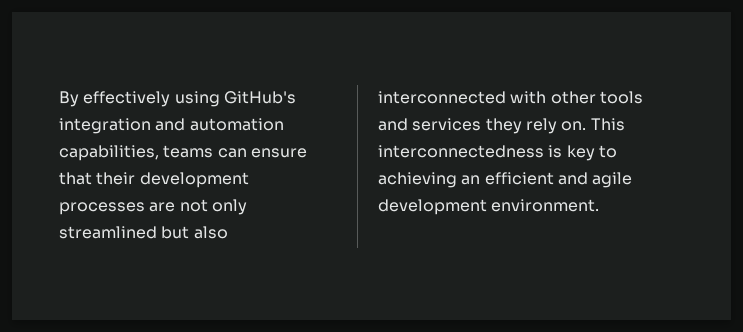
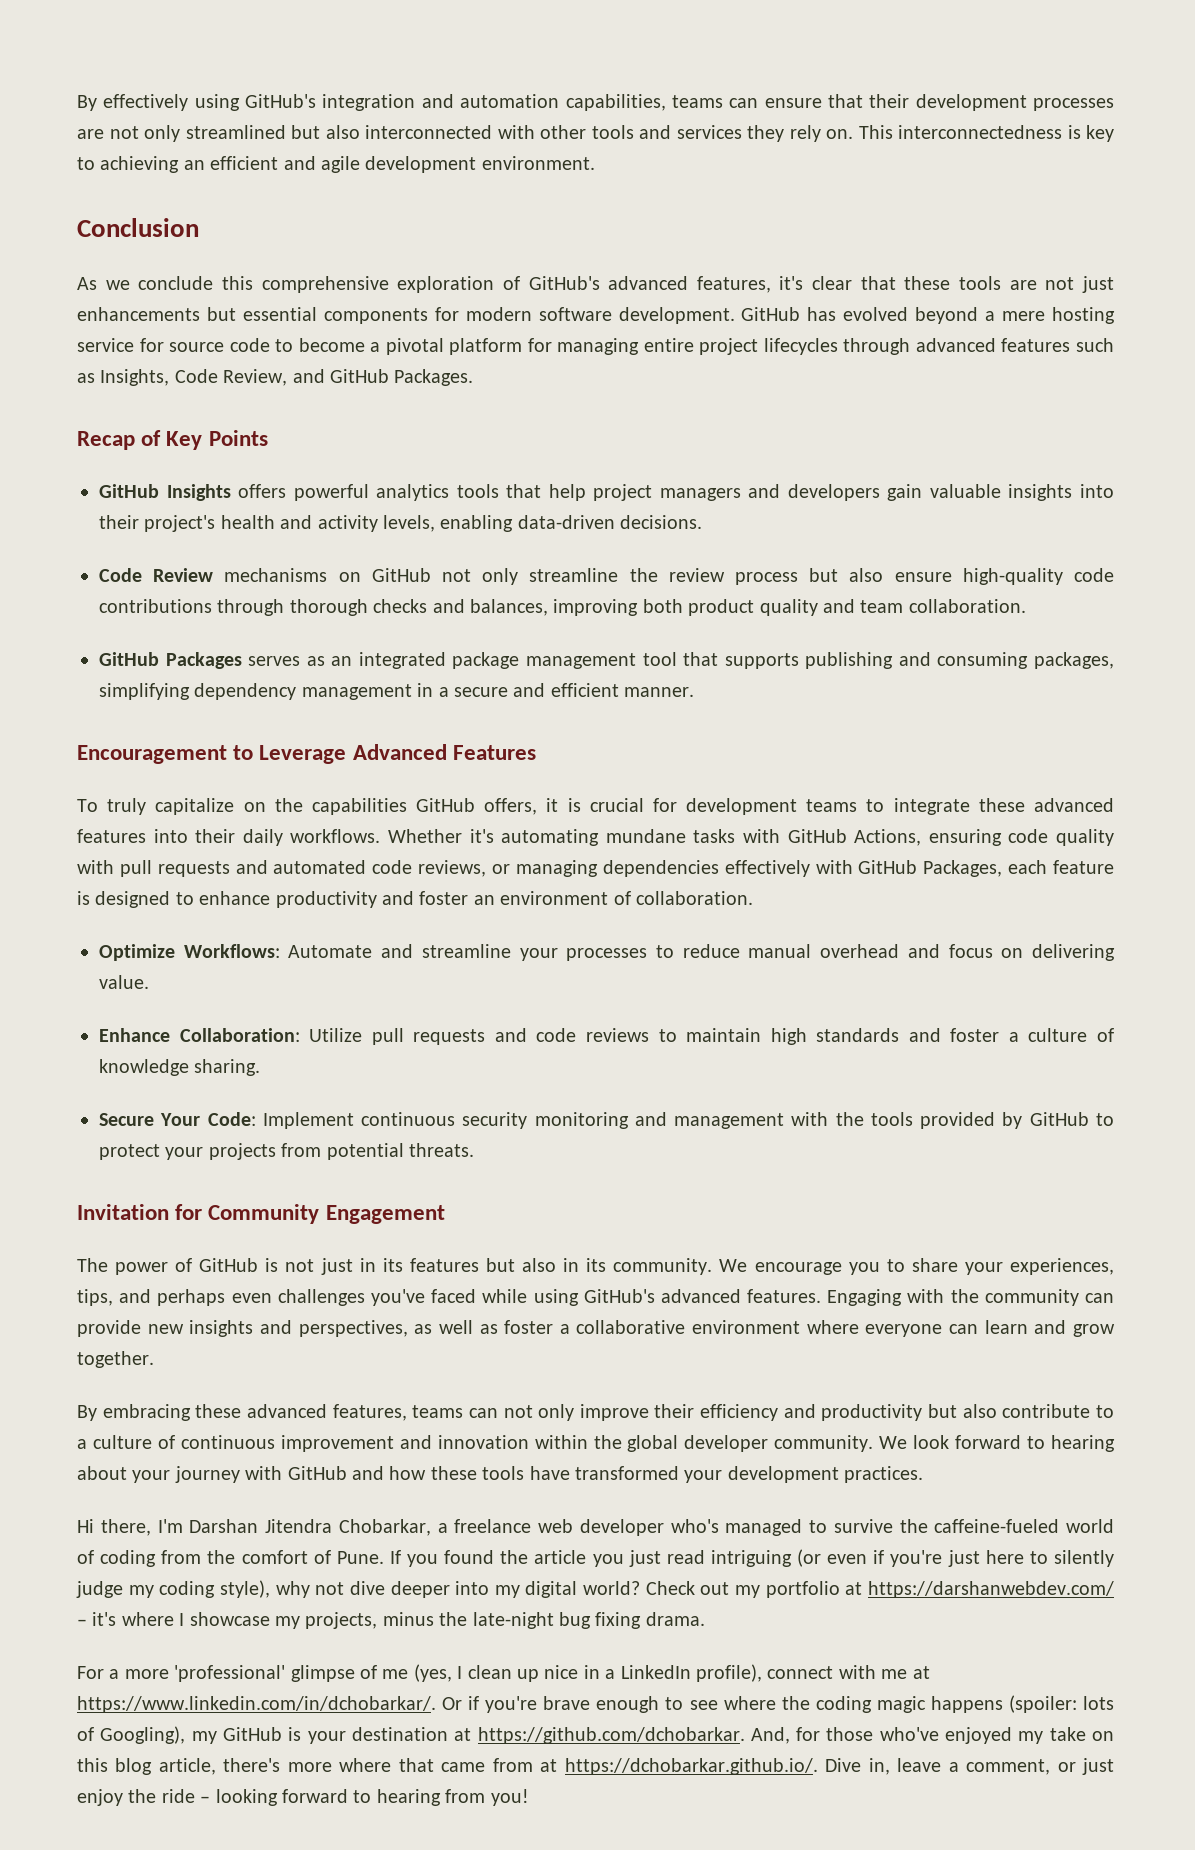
(600, 205) none -> [77,218,199,237] [77,276,1114,293] [77,307,1115,324] [77,338,1114,355] [77,369,474,386] [77,430,268,450] [99,484,1114,501] [99,515,703,532] [99,568,1115,585] [99,599,1026,616] [99,652,1114,669] [99,683,695,700] [77,744,536,764] [77,798,1114,815] [77,829,1115,846] [77,860,1114,877] [77,891,753,908] [99,944,1115,961] [99,975,149,989] [99,1028,1114,1045] [99,1059,261,1076] [99,1112,1114,1129] [99,1143,474,1160] [77,1204,445,1224] [77,1258,1114,1275] [77,1289,1114,1306] [77,1320,1115,1337] [77,1351,154,1368] [77,1404,1114,1421] [77,1435,1115,1452] [77,1466,924,1483] [77,1519,1114,1536] [77,1549,1115,1567] [76,1580,1114,1598] [77,1612,705,1629] [77,1664,930,1682] [77,1695,1114,1713] [77,1726,1114,1744] [77,1758,1115,1775] [77,1789,529,1806] // Conclusion // As we conclude this comprehensive exploration of GitHub's advanced features, it's clear that these tools are not just enhancements but essential components for modern software development. GitHub has evolved beyond a mere hosting service for source code to become a pivotal platform for managing entire project lifecycles through advanced features such as Insights, Code Review, and GitHub Packages. // Recap of Key Points // GitHub Insights offers powerful analytics tools that help project managers and developers gain valuable insights into their project's health and activity levels, enabling data-driven decisions. // Code Review mechanisms on GitHub not only streamline the review process but also ensure high-quality code contributions through thorough checks and balances, improving both product quality and team collaboration. // GitHub Packages serves as an integrated package management tool that supports publishing and consuming packages, simplifying dependency management in a secure and efficient manner. // Encouragement to Leverage Advanced Features // To truly capitalize on the capabilities GitHub offers, it is crucial for development teams to integrate these advanced features into their daily workflows. Whether it's automating mundane tasks with GitHub Actions, ensuring code quality with pull requests and automated code reviews, or managing dependencies effectively with GitHub Packages, each feature is designed to enhance productivity and foster an environment of collaboration. // Optimize Workflows: Automate and streamline your processes to reduce manual overhead and focus on delivering value. // Enhance Collaboration: Utilize pull requests and code reviews to maintain high standards and foster a culture of knowledge sharing. // Secure Your Code: Implement continuous security monitoring and management with the tools provided by GitHub to protect your projects from potential threats. // Invitation for Community Engagement // The power of GitHub is not just in its features but also in its community. We encourage you to share your experiences, tips, and perhaps even challenges you've faced while using GitHub's advanced features. Engaging with the community can provide new insights and perspectives, as well as foster a collaborative environment where everyone can learn and grow together. // By embracing these advanced features, teams can not only improve their efficiency and productivity but also contribute to a culture of continuous improvement and innovation within the global developer community. We look forward to hearing about your journey with GitHub and how these tools have transformed your development practices. // Hi there, I'm Darshan Jitendra Chobarkar, a freelance web developer who's managed to survive the caffeine-fueled world of coding from the comfort of Pune. If you found the article you just read intriguing (or even if you're just here to silently judge my coding style), why not dive deeper into my digital world? Check out my portfolio at https://darshanwebdev.com/ – it's where I showcase my projects, minus the late-night bug fixing drama. // For a more 'professional' glimpse of me (yes, I clean up nice in a LinkedIn profile), connect with me at https://www.linkedin.com/in/dchobarkar/. Or if you're brave enough to see where the coding magic happens (spoiler: lots of Googling), my GitHub is your destination at https://github.com/dchobarkar. And, for those who've enjoyed my take on this blog article, there's more where that came from at https://dchobarkar.github.io/. Dive in, leave a comment, or just enjoy the ride – looking forward to hearing from you!

